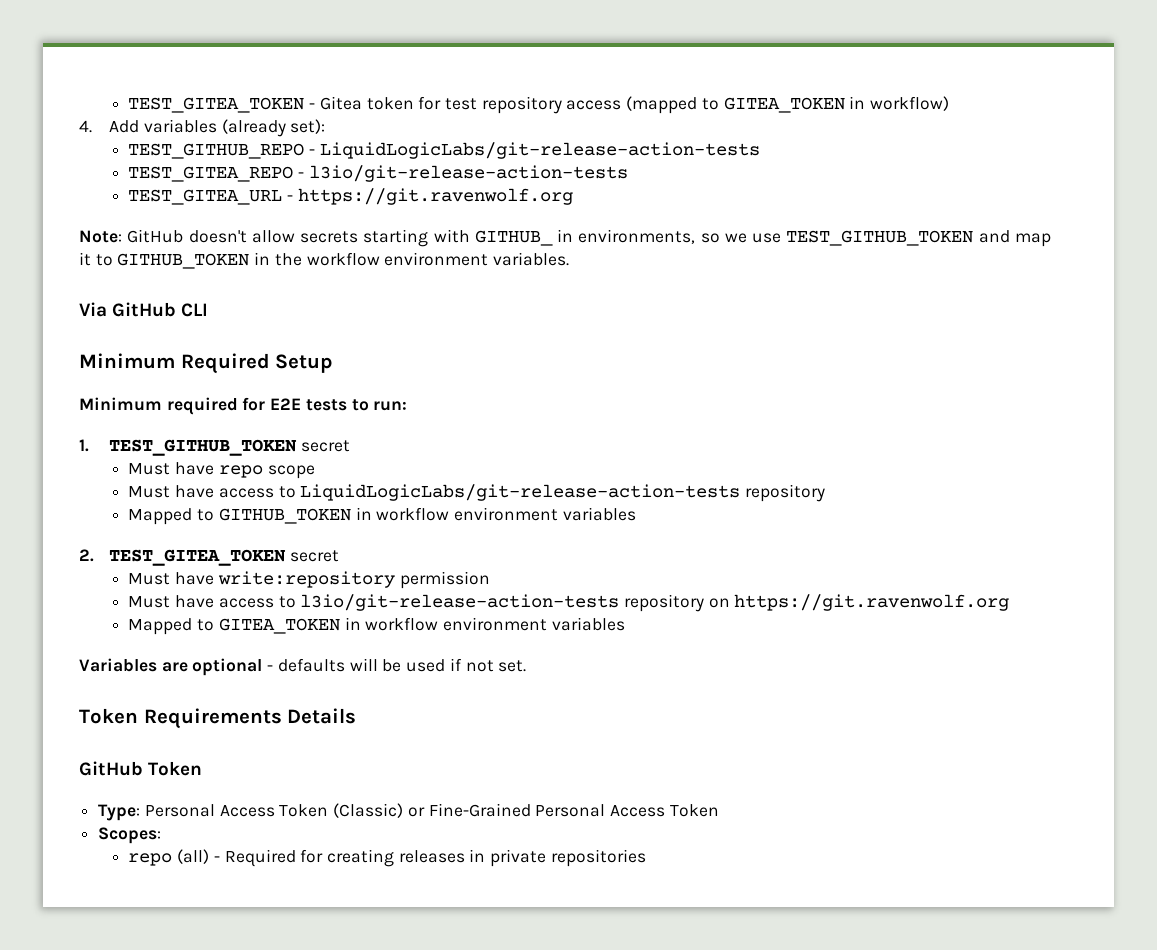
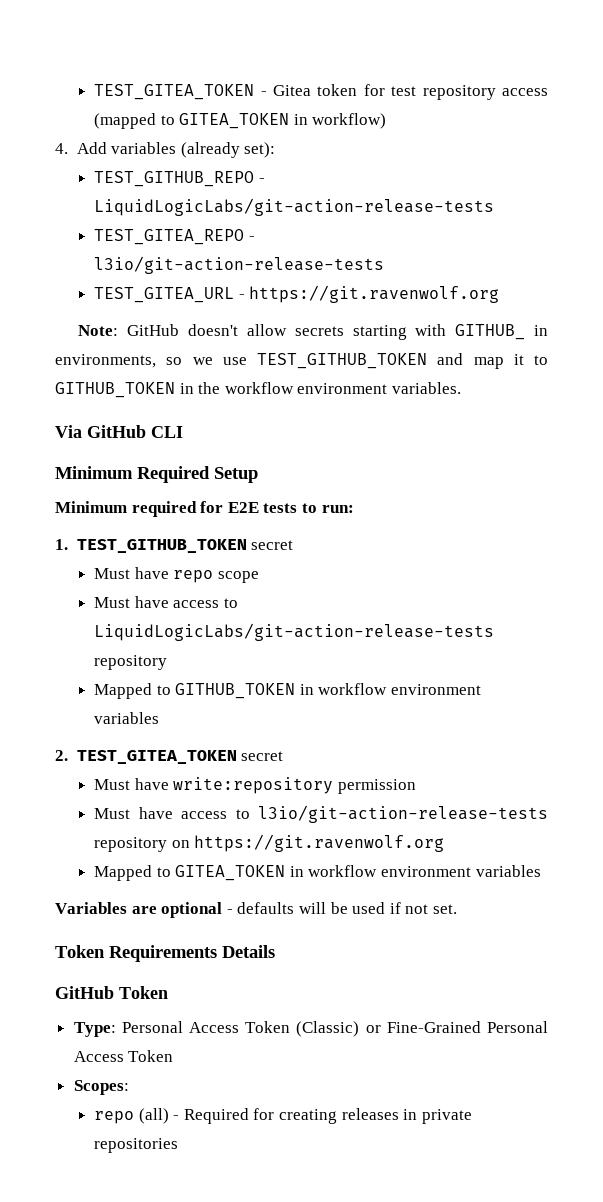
[319,142,760,159] LiquidLogicLabs/git-release-action-tests -> [94,198,495,216] LiquidLogicLabs/git-action-release-tests
[308,165,628,182] l3io/git-release-action-tests -> [94,256,385,274] l3io/git-action-release-tests
[300,484,741,501] LiquidLogicLabs/git-release-action-tests -> [94,623,495,641] LiquidLogicLabs/git-action-release-tests
[300,594,620,611] l3io/git-release-action-tests -> [258,805,548,823] l3io/git-action-release-tests

